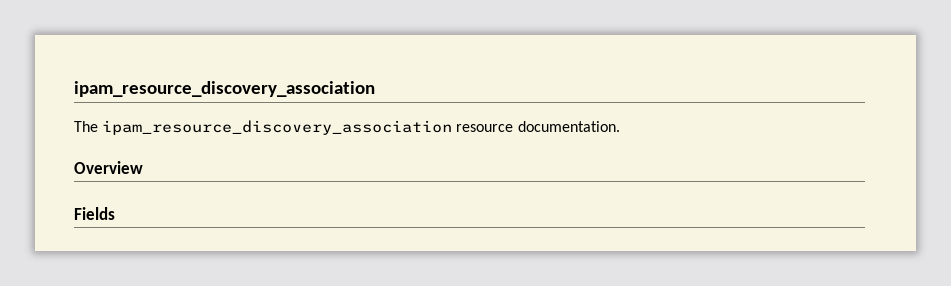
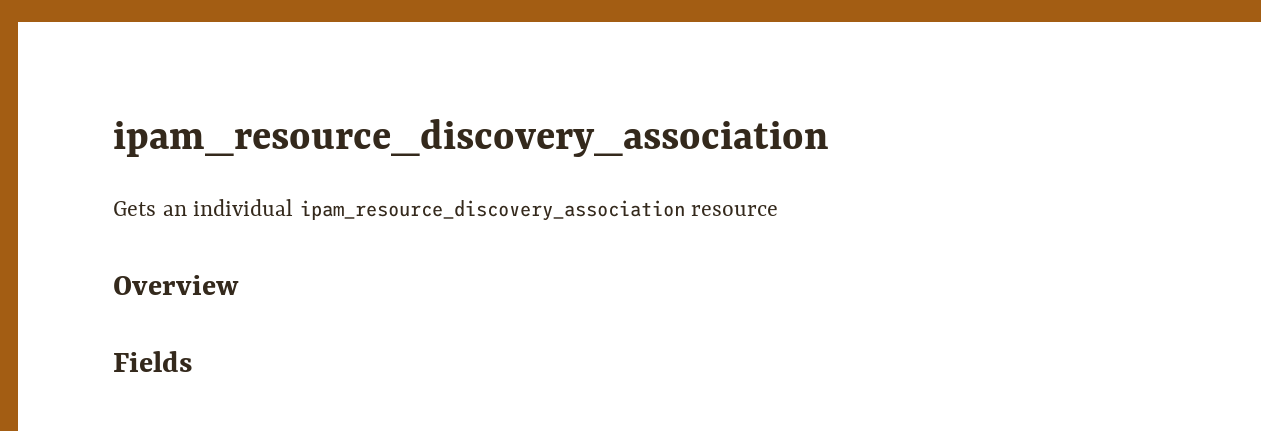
[74,121,98,132] The -> [113,199,294,216] Gets an individual
[517,121,620,132] documentation. -> (779, 210) none

